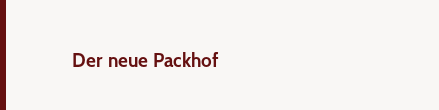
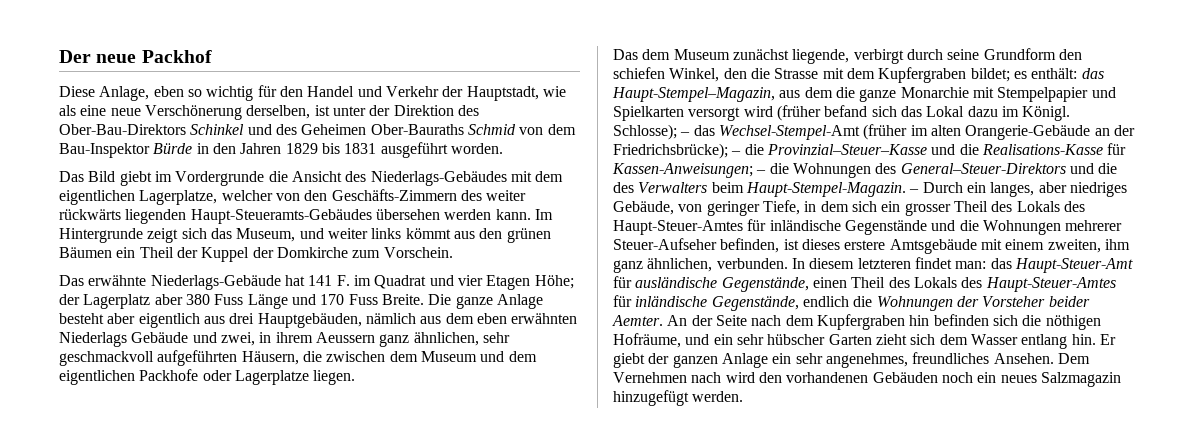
(220, 59) none -> [59,85,566,101] [59,105,479,120] [59,124,576,135] [59,142,503,158] [59,171,564,186] [59,189,527,205] [59,209,553,224] [59,228,551,243] [59,247,453,262] [59,275,574,290] [59,294,543,309] [59,313,578,328] [59,332,510,347] [59,350,537,366] [59,369,356,385] [613,48,1082,64] [613,67,1104,83] [612,87,1116,102] [613,105,1071,121] [613,124,1135,140] [613,143,1127,159] [612,163,1118,178] [613,182,1127,197] [613,200,1085,216] [613,219,1123,235] [613,238,1130,254] [613,257,1133,273] [613,276,1116,292] [613,295,1090,311] [612,314,1101,330] [613,333,1116,349] [613,352,1090,368] [613,372,1121,387] [613,390,744,406] // Diese Anlage, eben so wichtig für den Handel und Verkehr der Hauptstadt, wie als eine neue Verschönerung derselben, ist unter der Direktion des Ober-Bau-Direktors Schinkel und des Geheimen Ober-Bauraths Schmid von dem Bau-Inspektor Bürde in den Jahren 1829 bis 1831 ausgeführt worden. // Das Bild giebt im Vordergrunde die Ansicht des Niederlags-Gebäudes mit dem eigentlichen Lagerplatze, welcher von den Geschäfts-Zimmern des weiter rückwärts liegenden Haupt-Steueramts-Gebäudes übersehen werden kann. Im Hintergrunde zeigt sich das Museum, und weiter links kömmt aus den grünen Bäumen ein Theil der Kuppel der Domkirche zum Vorschein. // Das erwähnte Niederlags-Gebäude hat 141 F. im Quadrat und vier Etagen Höhe; der Lagerplatz aber 380 Fuss Länge und 170 Fuss Breite. Die ganze Anlage besteht aber eigentlich aus drei Hauptgebäuden, nämlich aus dem eben erwähnten Niederlags Gebäude und zwei, in ihrem Aeussern ganz ähnlichen, sehr geschmackvoll aufgeführten Häusern, die zwischen dem Museum und dem eigentlichen Packhofe oder Lagerplatze liegen. // Das dem Museum zunächst liegende, verbirgt durch seine Grundform den schiefen Winkel, den die Strasse mit dem Kupfergraben bildet; es enthält: das Haupt-Stempel–Magazin, aus dem die ganze Monarchie mit Stempelpapier und Spielkarten versorgt wird (früher befand sich das Lokal dazu im Königl. Schlosse); – das Wechsel-Stempel-Amt (früher im alten Orangerie-Gebäude an der Friedrichsbrücke); – die Provinzial–Steuer–Kasse und die Realisations-Kasse für Kassen-Anweisungen; – die Wohnungen des General–Steuer-Direktors und die des Verwalters beim Haupt-Stempel-Magazin. – Durch ein langes, aber niedriges Gebäude, von geringer Tiefe, in dem sich ein grosser Theil des Lokals des Haupt-Steuer-Amtes für inländische Gegenstände und die Wohnungen mehrerer Steuer-Aufseher befinden, ist dieses erstere Amtsgebäude mit einem zweiten, ihm ganz ähnlichen, verbunden. In diesem letzteren findet man: das Haupt-Steuer-Amt für ausländische Gegenstände, einen Theil des Lokals des Haupt-Steuer-Amtes für inländische Gegenstände, endlich die Wohnungen der Vorsteher beider Aemter. An der Seite nach dem Kupfergraben hin befinden sich die nöthigen Hofräume, und ein sehr hübscher Garten zieht sich dem Wasser entlang hin. Er giebt der ganzen Anlage ein sehr angenehmes, freundliches Ansehen. Dem Vernehmen nach wird den vorhandenen Gebäuden noch ein neues Salzmagazin hinzugefügt werden.

